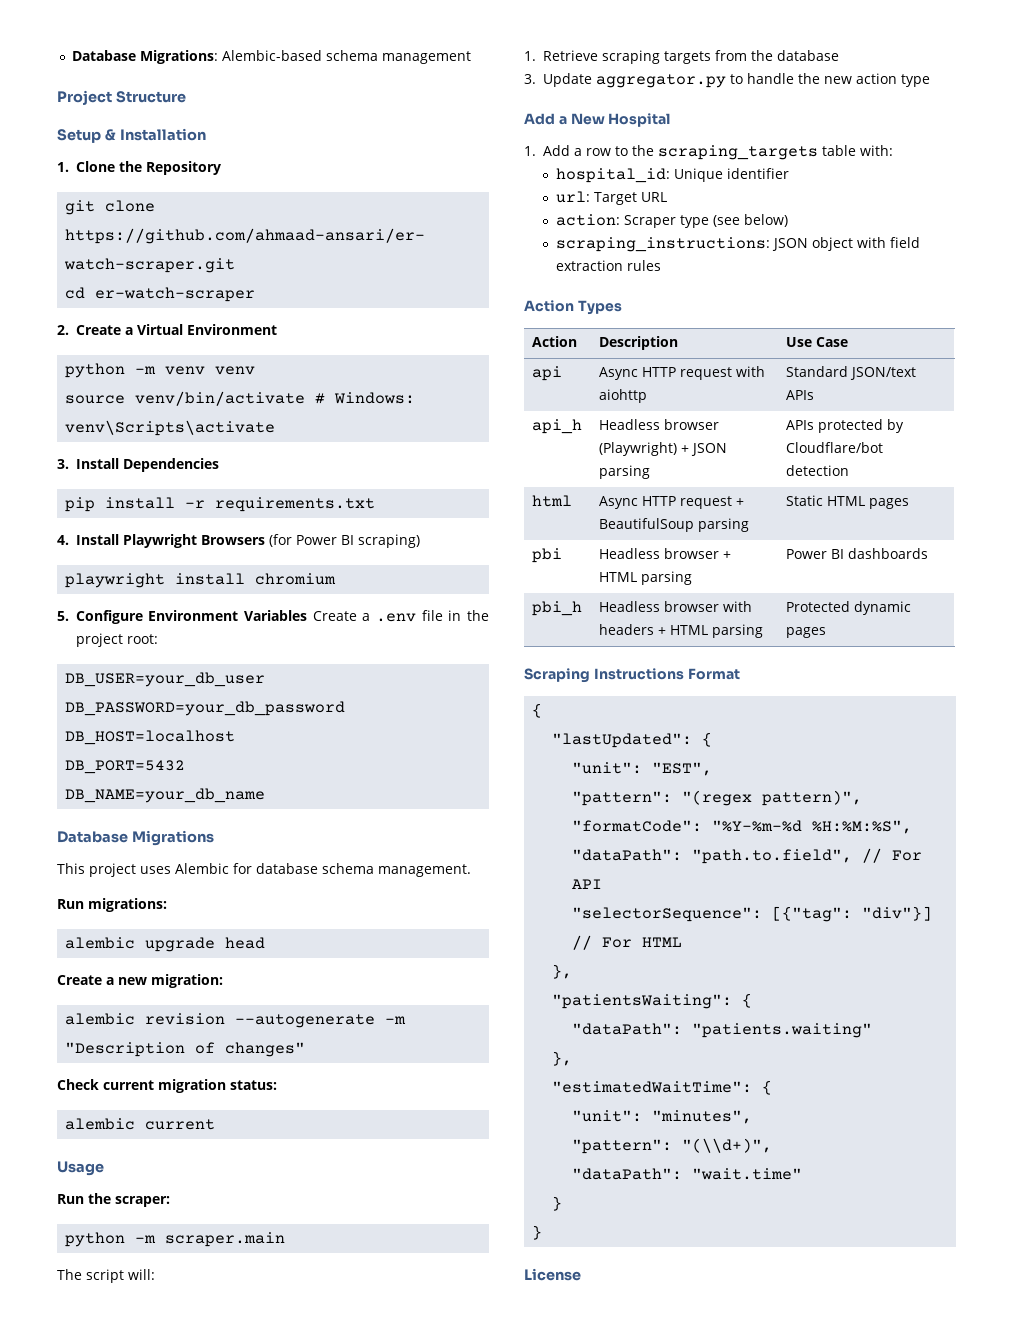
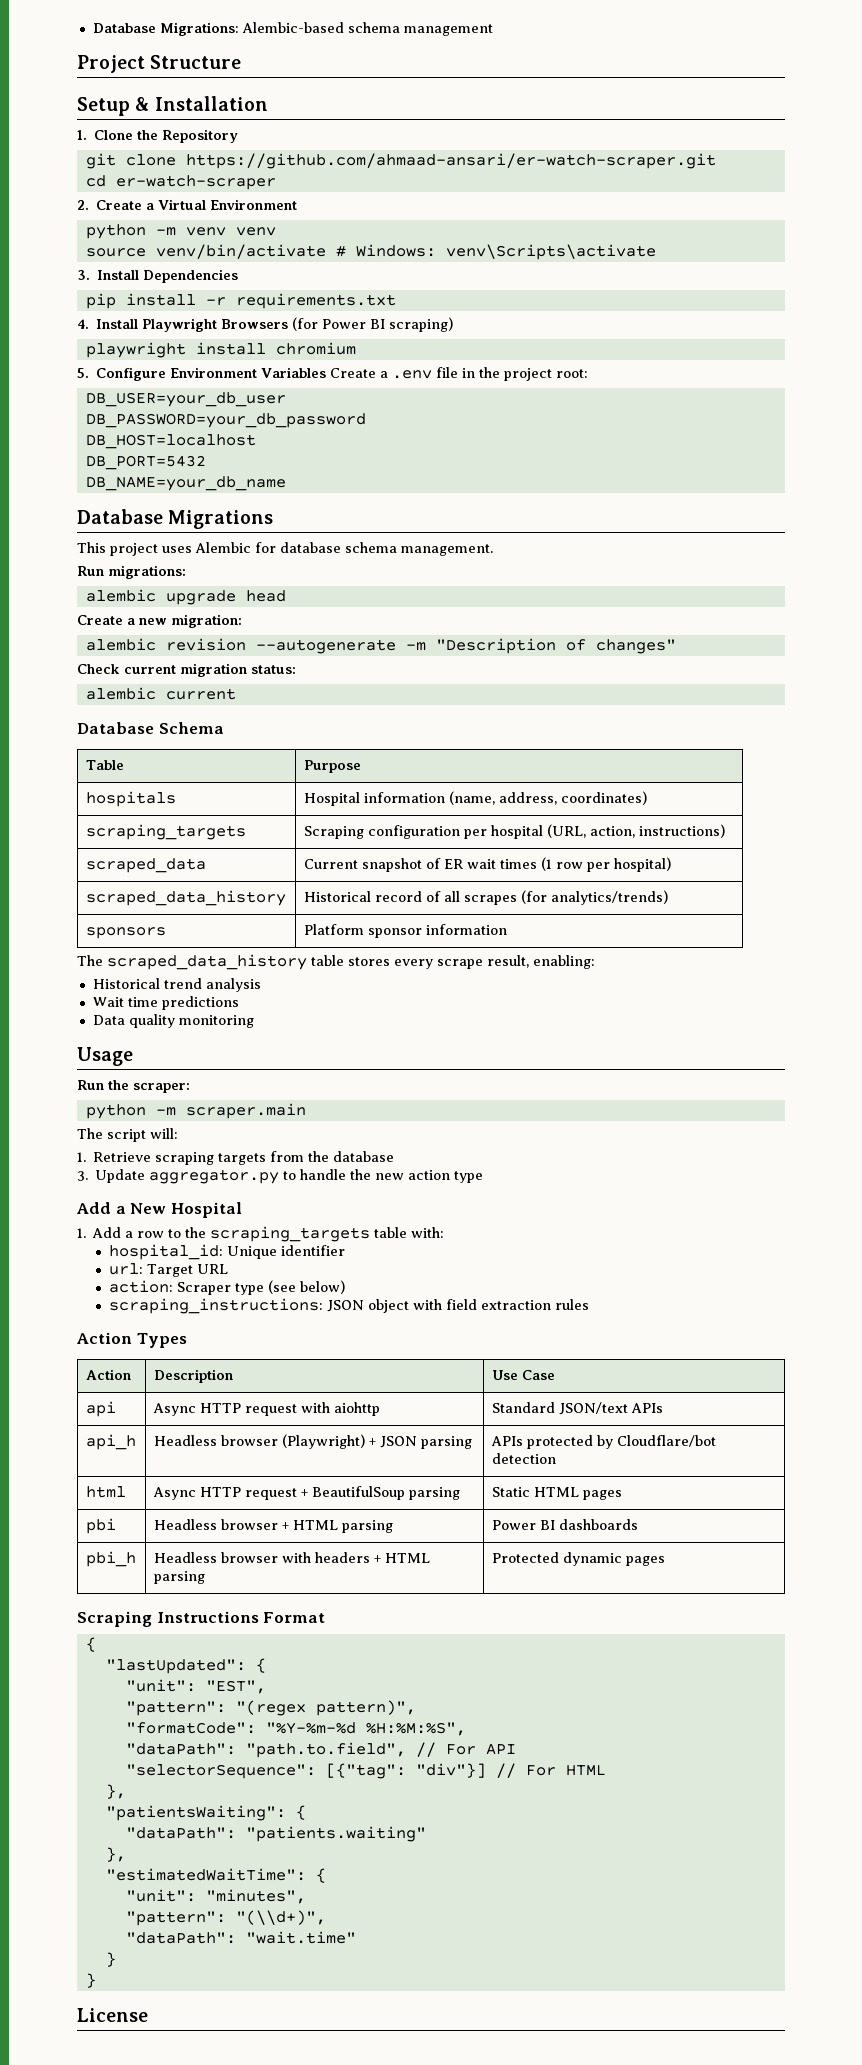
(216, 1124) none -> [77,722,224,734] [85,760,124,770] [303,760,361,773] [85,791,176,807] [303,791,647,806] [85,824,246,840] [303,824,725,839] [85,858,206,873] [303,857,671,872] [85,890,286,906] [303,890,668,905] [85,927,166,939] [303,924,507,938] [77,954,595,970] [92,978,261,992] [92,996,239,1010] [92,1014,254,1028] // Database Schema // Table | Purpose // hospitals | Hospital information (name, address, coordinates) // scraping_targets | Scraping configuration per hospital (URL, action, instructions) // scraped_data | Current snapshot of ER wait times (1 row per hospital) // scraped_data_history | Historical record of all scrapes (for analytics/trends) // sponsors | Platform sponsor information // The scraped_data_history table stores every scrape result, enabling: // Historical trend analysis // Wait time predictions // Data quality monitoring

